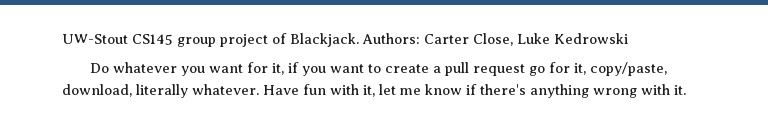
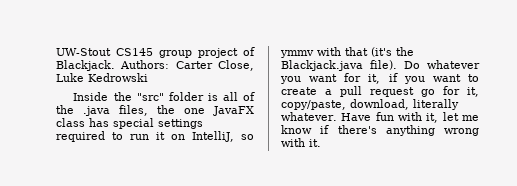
(628, 38) none -> [73,92,256,101] [56,105,254,116] [56,118,203,129] [56,131,254,142] [280,47,414,58] [281,60,397,71] Inside the "src" folder is all of the .java files, the one JavaFX class has special settings required to run it on IntelliJ, so ymmv with that (it's the Blackjack.java file).

